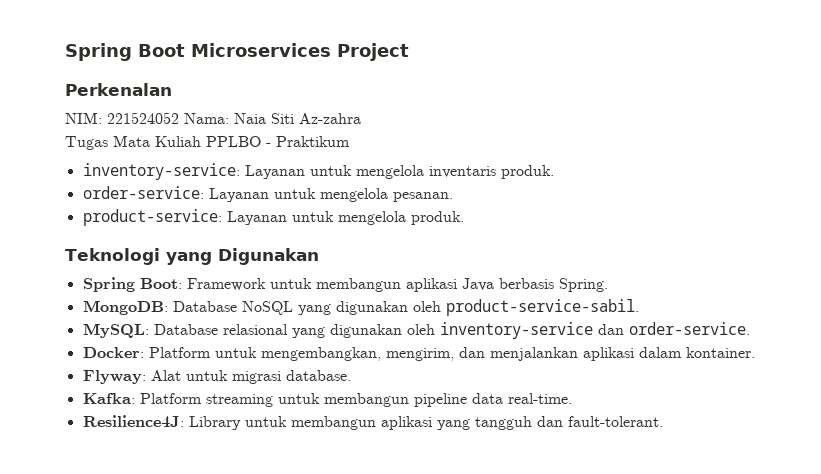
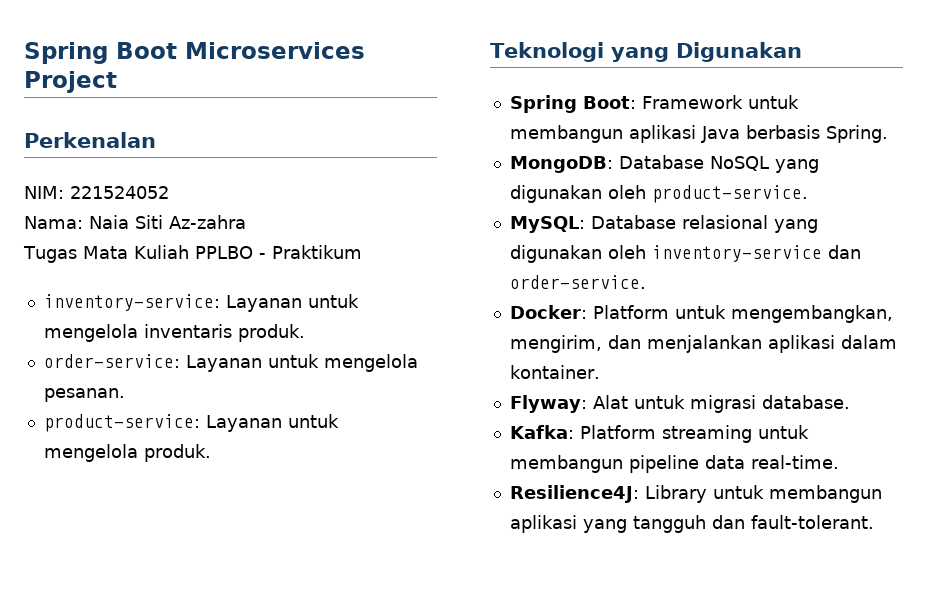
(179, 118) none -> (169, 192) //
[445,299,639,316] product-service-sabil. -> [651,185,808,203] product-service.

